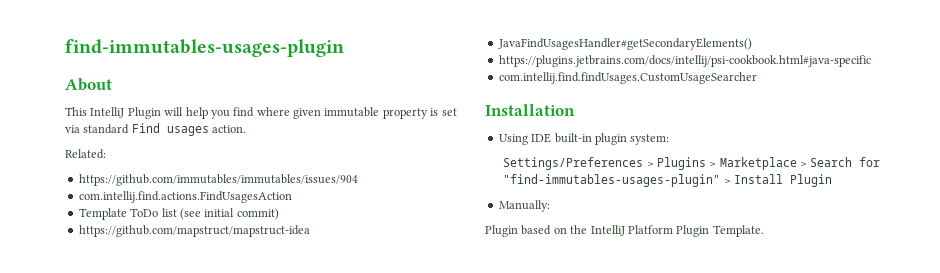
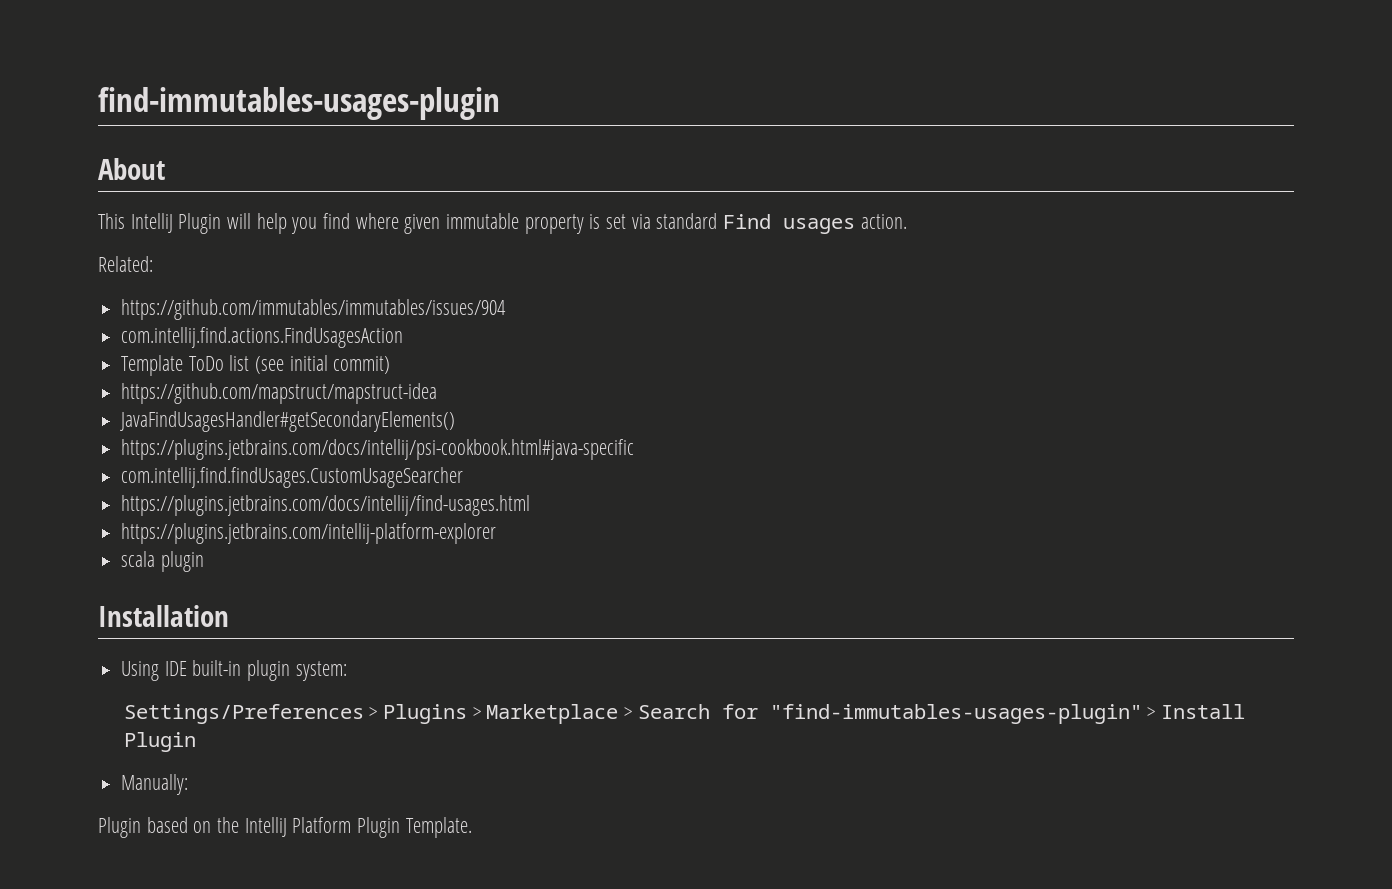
(757, 78) none -> [121,495,531,516] [121,523,497,544] [121,551,204,572] // https://plugins.jetbrains.com/docs/intellij/find-usages.html // https://plugins.jetbrains.com/intellij-platform-explorer // scala plugin

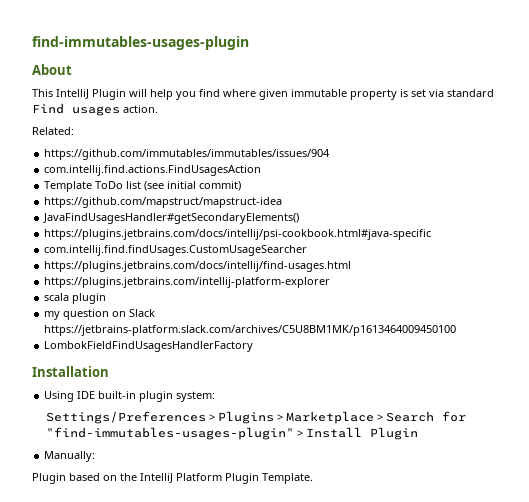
(204, 561) none -> [44,309,156,320] [44,325,457,336] [44,341,254,352] // my question on Slack https://jetbrains-platform.slack.com/archives/C5U8BM1MK/p1613464009450100 // LombokFieldFindUsagesHandlerFactory

